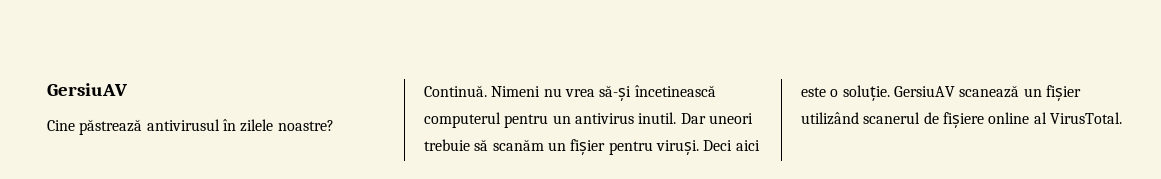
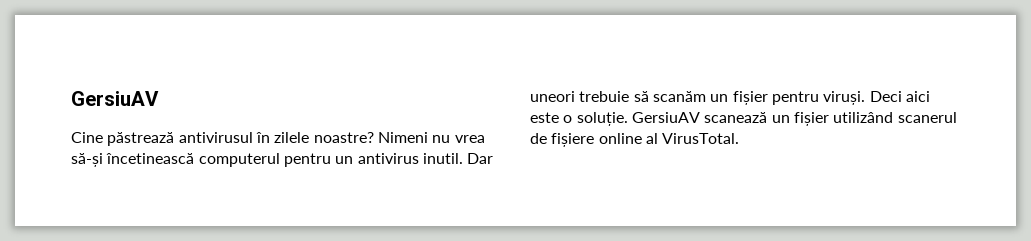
[424,85,487,97] Continuă. -> (374, 137) none

